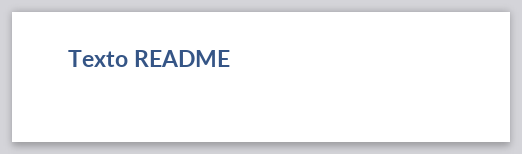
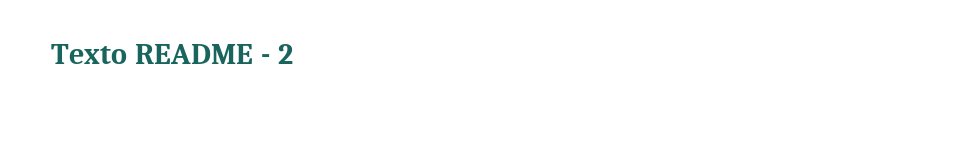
(231, 58) none -> [260,44,293,64] - 2

